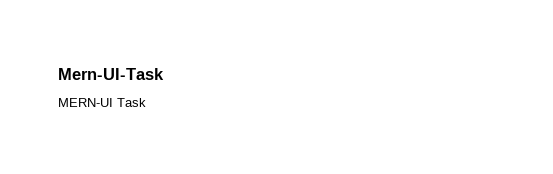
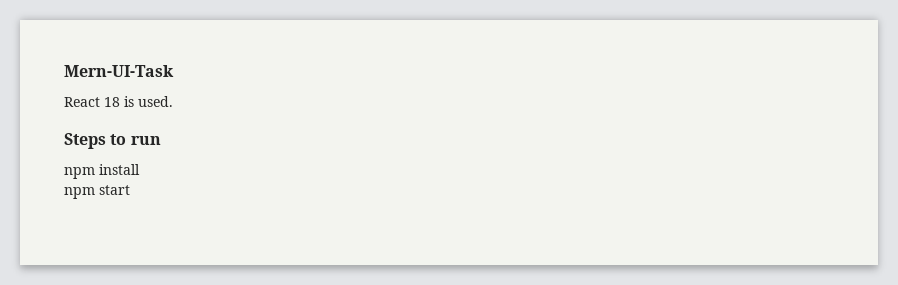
[58,98,146,107] MERN-UI Task -> [64,96,173,107] [64,133,161,149] [64,164,140,179] [64,185,130,199] React 18 is used. // Steps to run // npm install // npm start

